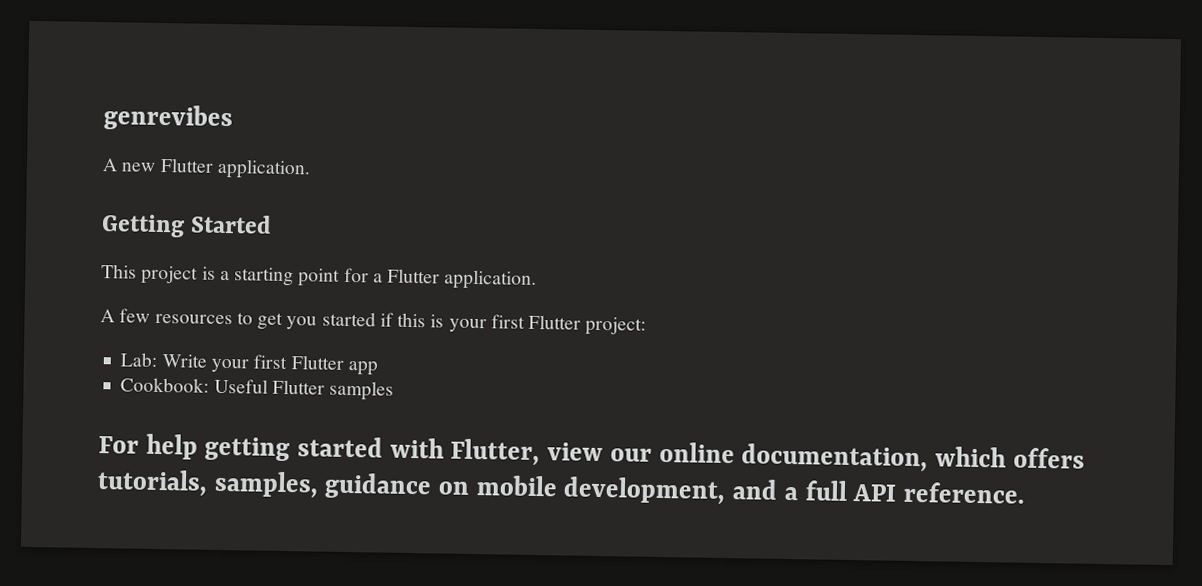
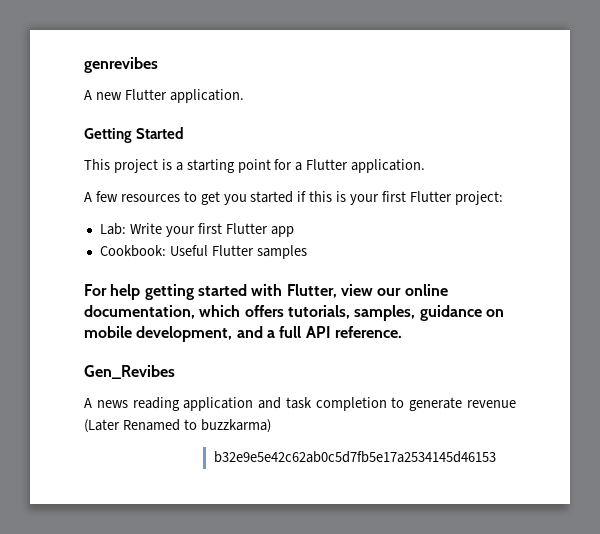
(1026, 492) none -> [84,365,175,379] [84,397,516,411] [84,419,271,433] [213,451,496,463] // Gen_Revibes // A news reading application and task completion to generate revenue (Later Renamed to buzzkarma) // b32e9e5e42c62ab0c5d7fb5e17a2534145d46153

